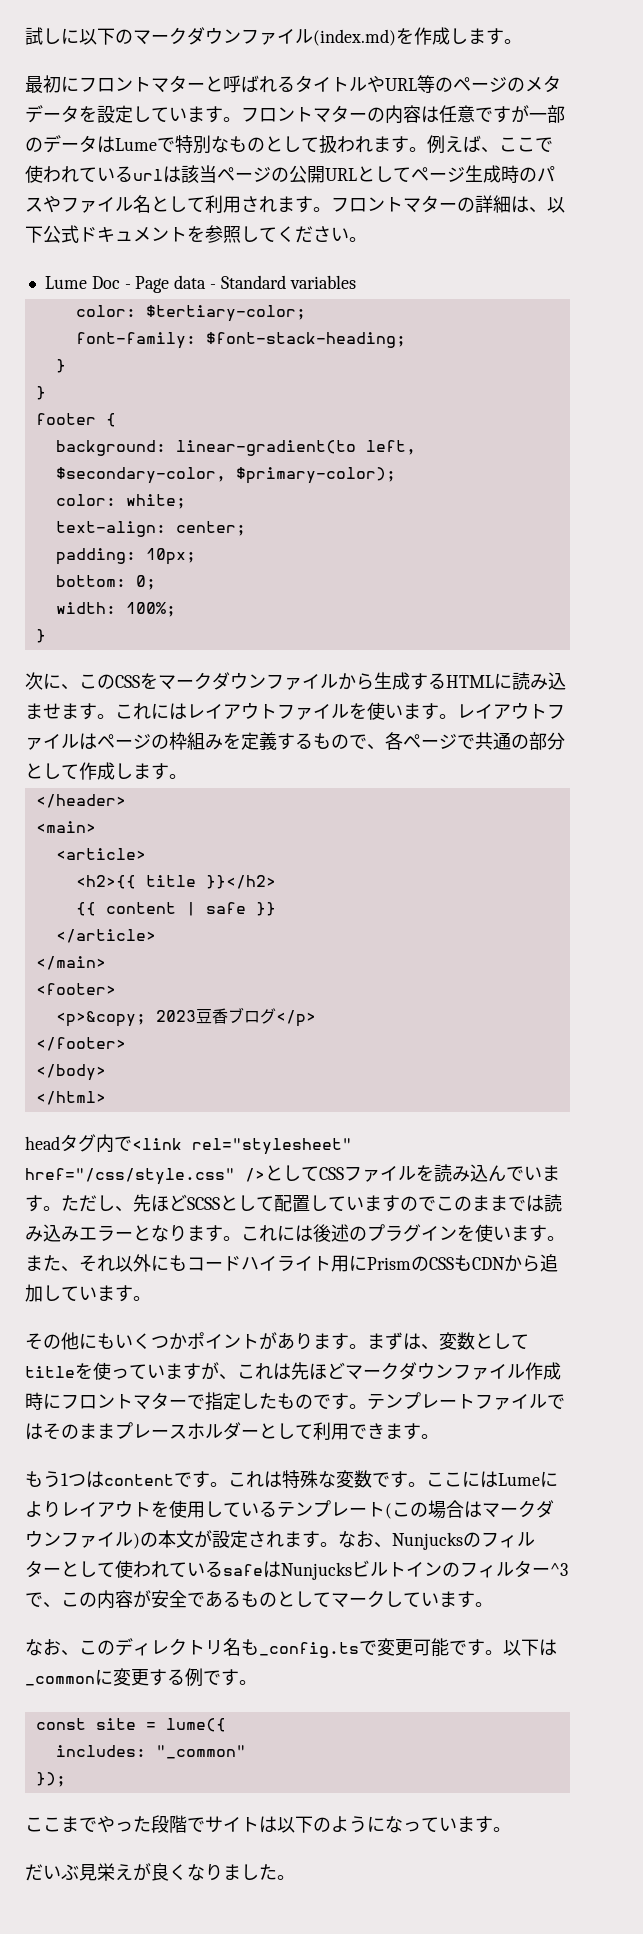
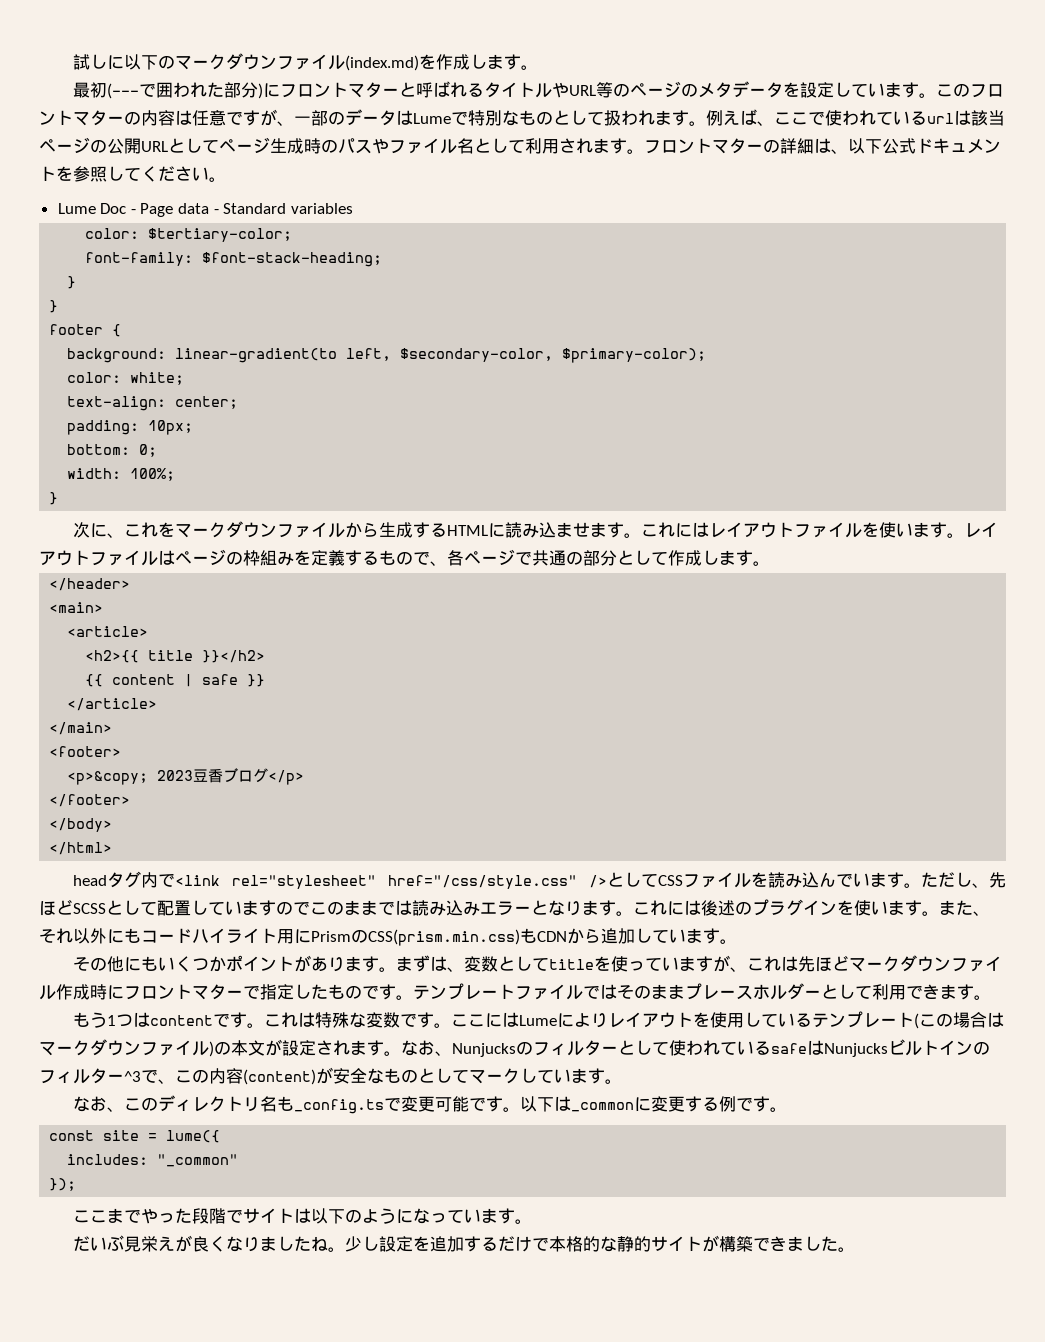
(61, 84) none -> [106,82,263,99] (---で囲われた部分)
(241, 119) none -> [935,83,970,97] この
(529, 114) none -> [277,121,294,126] 、
[97,674,140,689] のCSS -> [140,522,158,537] れ
[429,1257,454,1270] CSS -> [368,929,520,946] CSS(prism.min.css)
[133,1590,241,1608] が安全である -> [243,1067,384,1085] (content)が安全な
(277, 1872) none -> [310,1235,838,1252] ね。少し設定を追加するだけで本格的な静的サイトが構築できました

